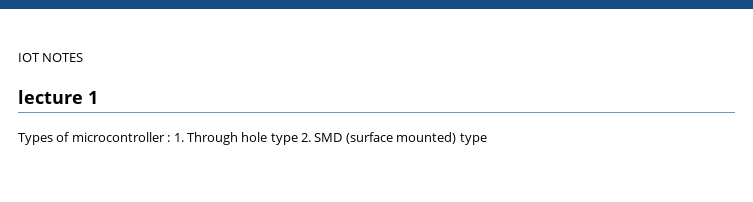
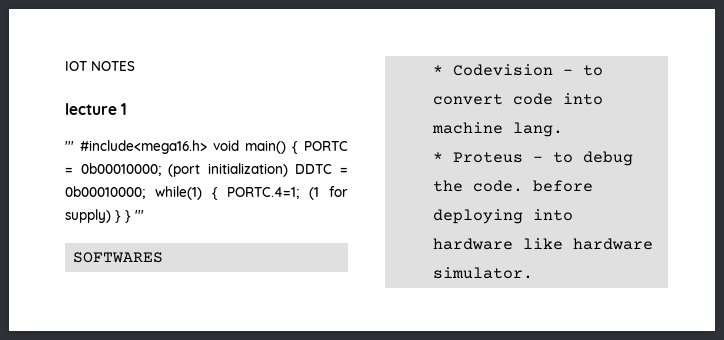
[18,132,487,145] Types of microcontroller : 1. Through hole type 2. SMD (surface mounted) type -> [65,140,348,154] [65,163,348,177] [65,186,349,200] [65,209,144,223] [73,252,164,263] [433,64,604,76] [433,93,604,105] [432,122,564,137] [433,151,634,166] [433,180,594,192] [433,209,574,224] [433,238,654,250] [433,267,534,279] ''' #include<mega16.h> void main() { PORTC = 0b00010000; (port initialization) DDTC = 0b00010000; while(1) { PORTC.4=1; (1 for supply) } } ''' // SOFTWARES // * Codevision - to convert code into machine lang. // * Proteus - to debug the code. before deploying into hardware like hardware simulator.

